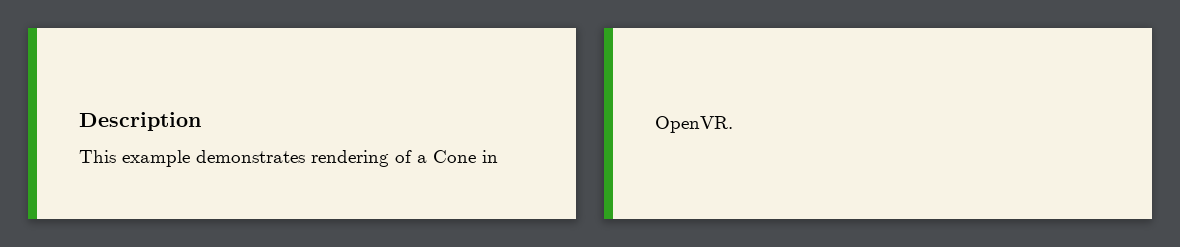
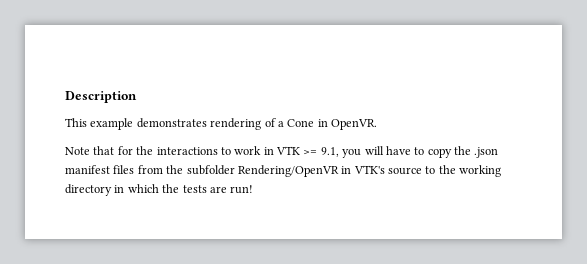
(733, 124) none -> [65,146,499,158] [65,165,502,177] [65,184,254,196] // Note that for the interactions to work in VTK >= 9.1, you will have to copy the .json manifest files from the subfolder Rendering/OpenVR in VTK's source to the working directory in which the tests are run!

